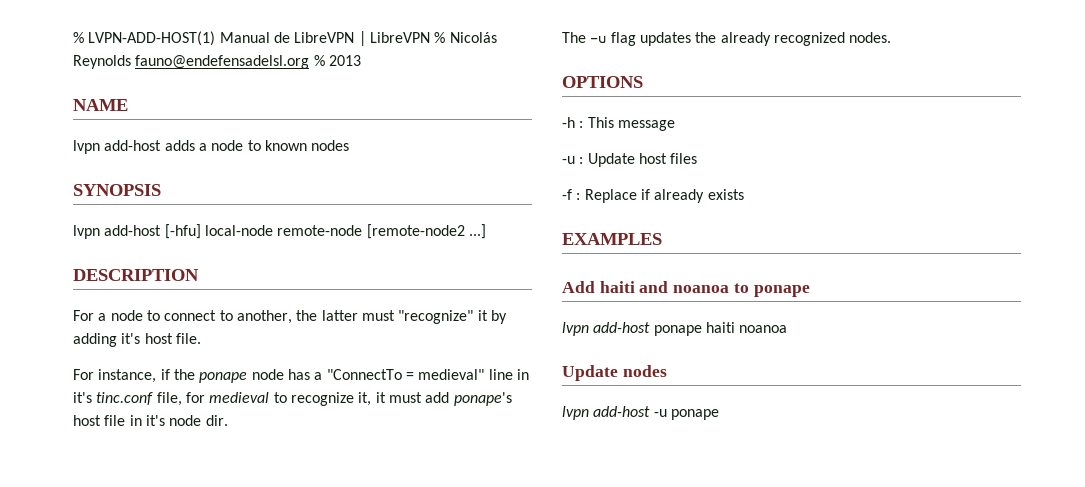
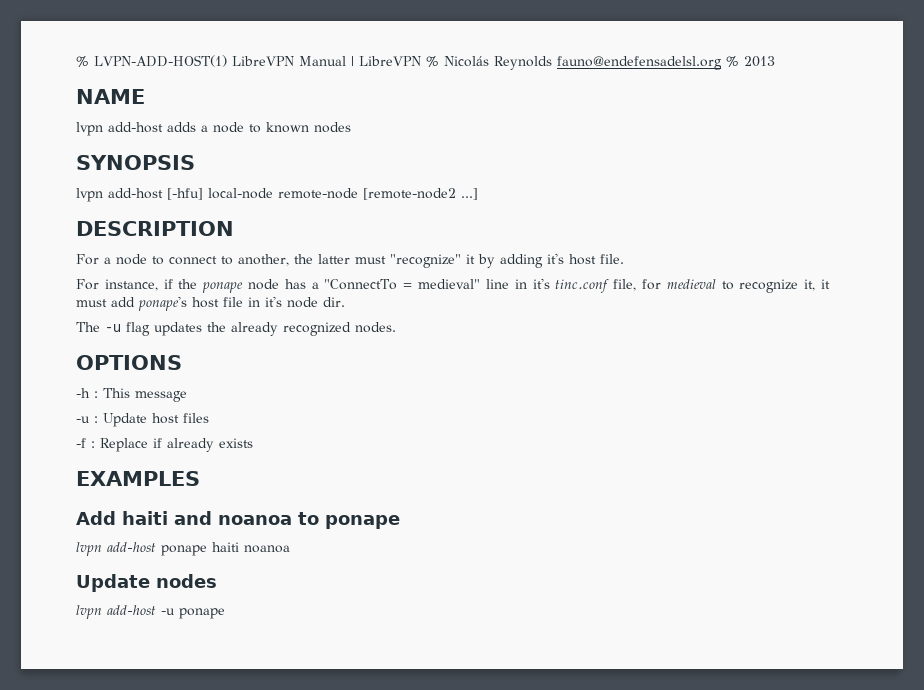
[219,32,355,43] Manual de LibreVPN -> [231,56,346,66] LibreVPN Manual

